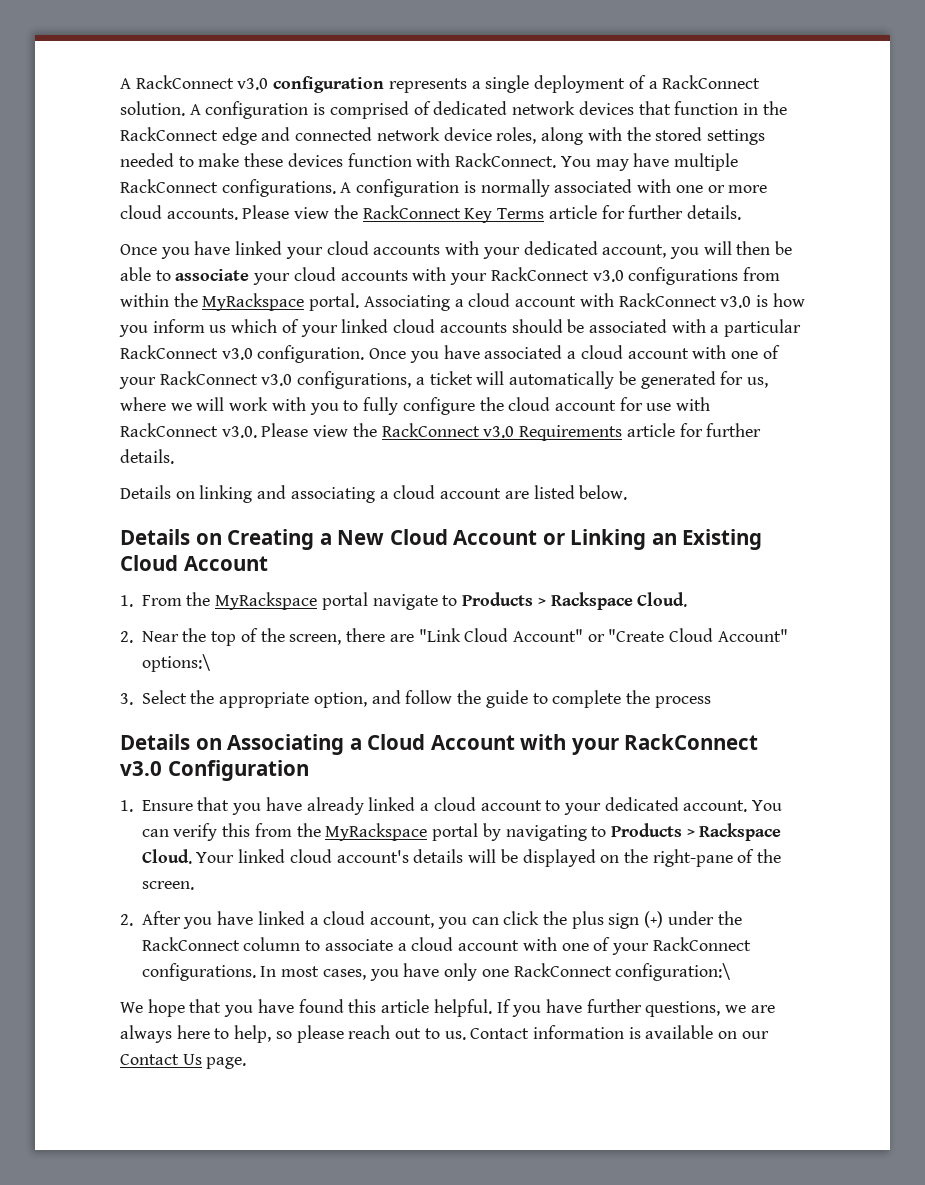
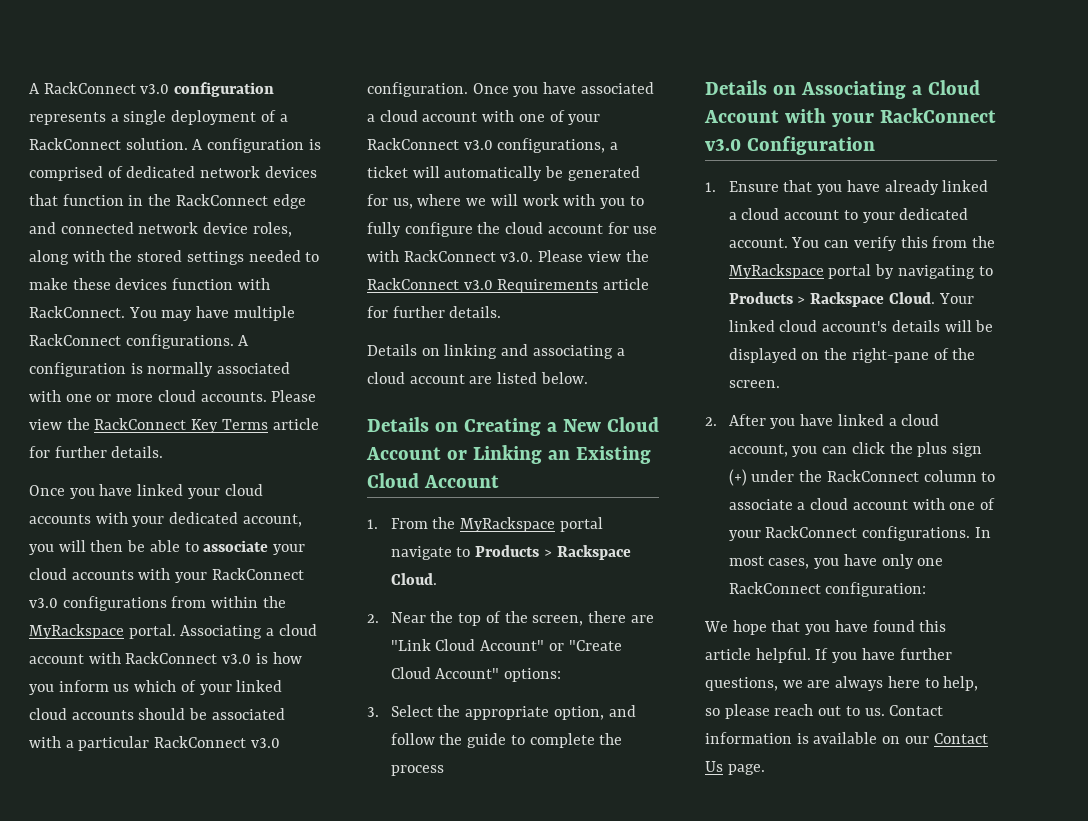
[141,654,210,672] options:\ -> [504,668,562,682] options:
[615,963,731,981] configuration:\ -> [825,582,927,597] configuration:

